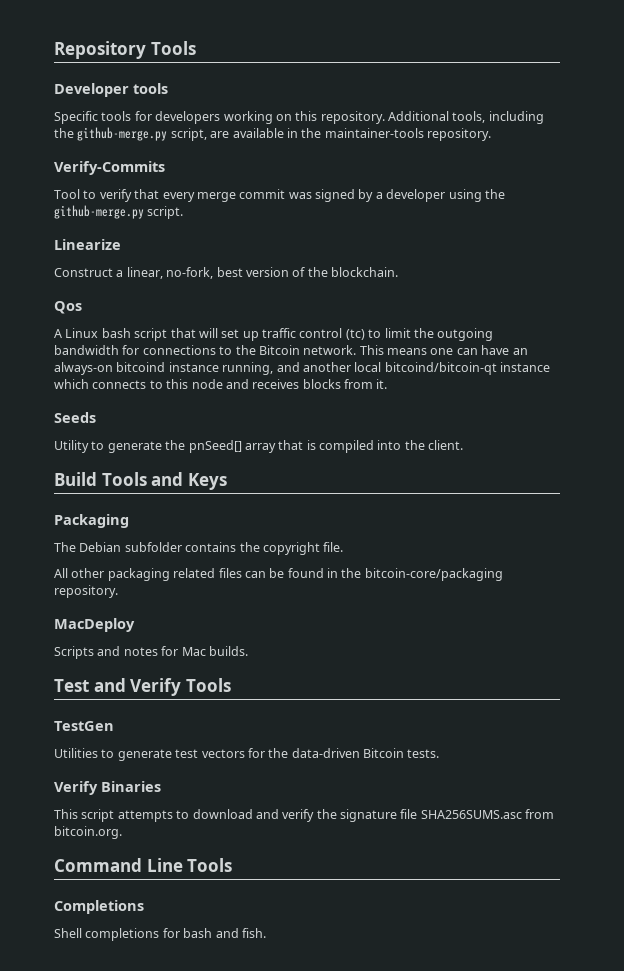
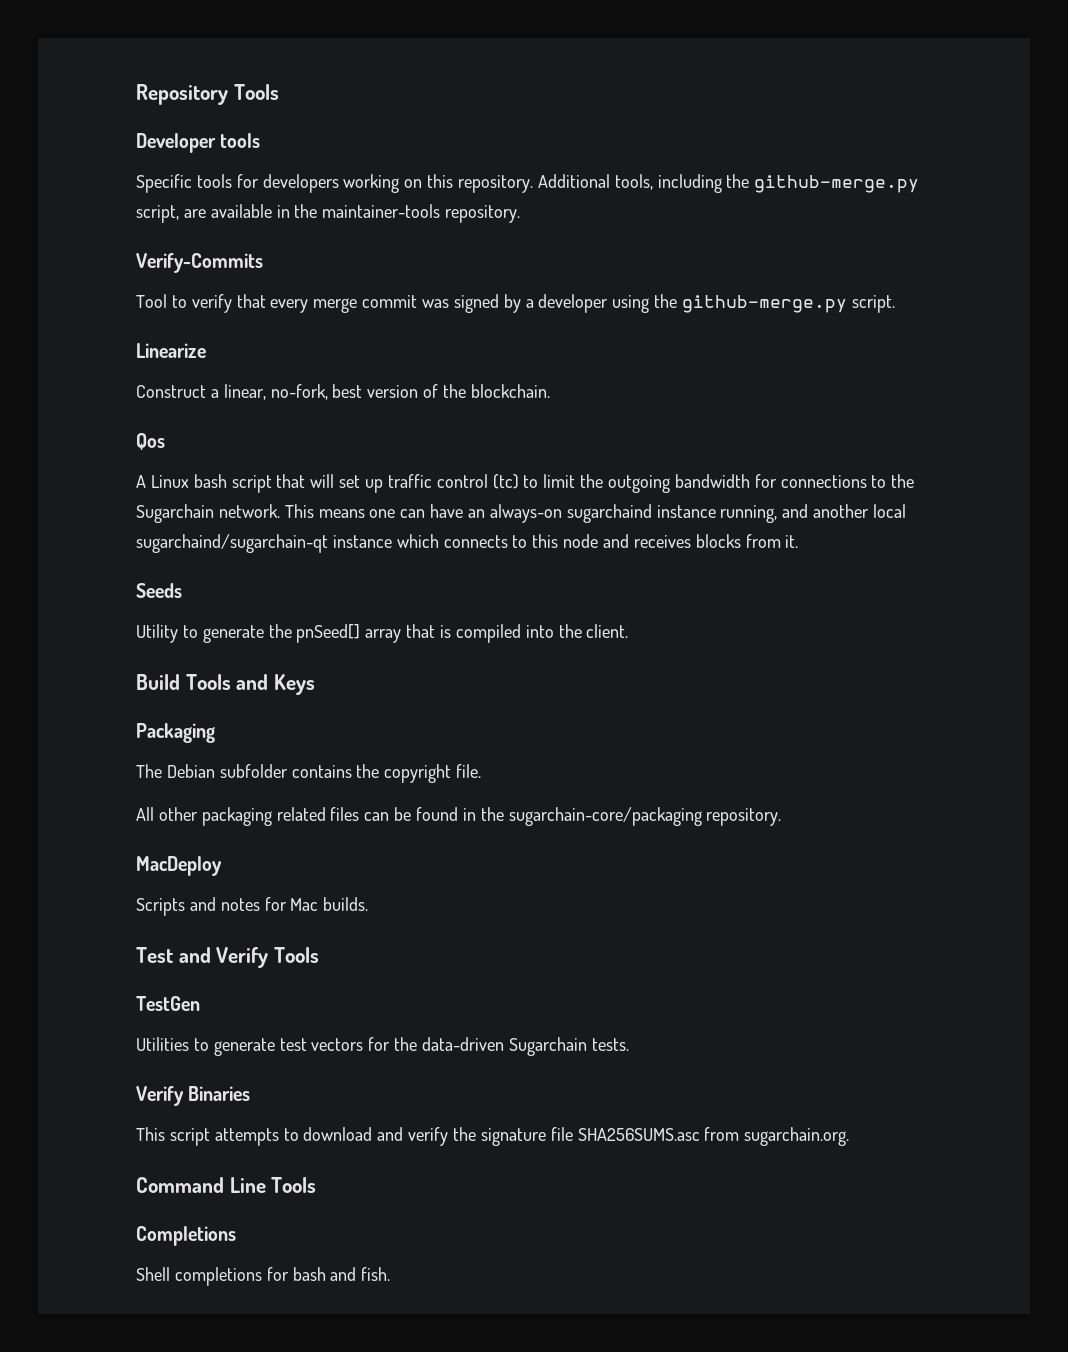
[258,345,300,355] Bitcoin -> [136,504,214,523] Sugarchain
[116,362,166,372] bitcoind -> [566,504,652,523] sugarchaind
[384,362,497,375] bitcoind/bitcoin-qt -> [136,534,328,553] sugarchaind/sugarchain-qt
[364,568,503,581] bitcoin-core/packaging -> [508,807,702,826] sugarchain-core/packaging
[363,748,404,758] Bitcoin -> [508,1037,587,1056] Sugarchain
[54,826,122,839] bitcoin.org. -> [744,1127,850,1146] sugarchain.org.

